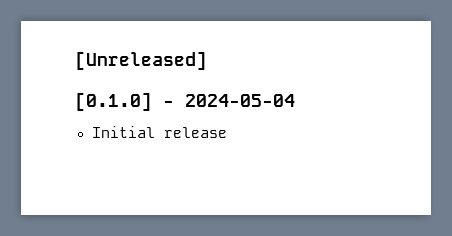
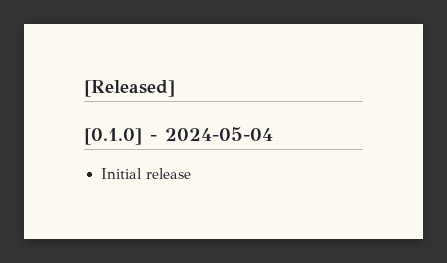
[75,51,207,70] [Unreleased] -> [84,80,175,97] [Released]

